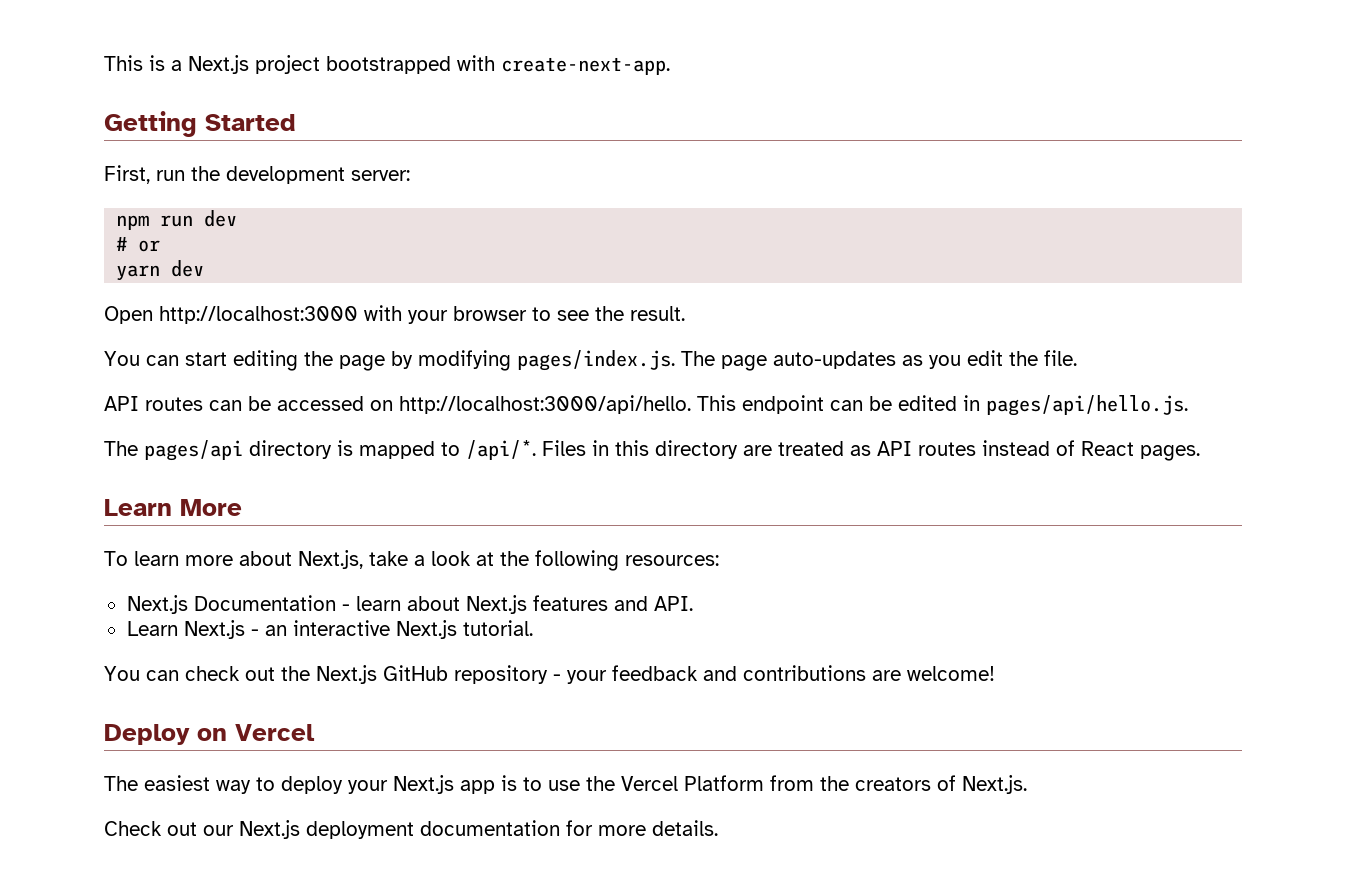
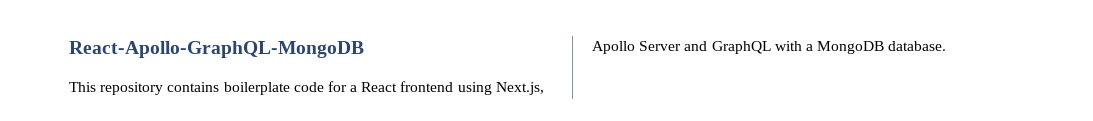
[104,55,670,75] [104,111,296,137] [104,165,410,184] [116,210,238,230] [116,237,161,252] [116,260,205,281] [104,305,685,324] [104,350,1077,371] [104,395,1188,416] [104,440,1200,461] [104,499,242,516] [104,550,719,571] [126,595,693,614] [126,620,533,639] [104,665,995,684] [104,724,315,745] [104,775,1027,794] [104,820,718,839] This is a Next.js project bootstrapped with create-next-app. // Getting Started // First, run the development server: // npm run dev // # or // yarn dev // Open http://localhost:3000 with your browser to see the result. // You can start editing the page by modifying pages/index.js. The page auto-updates as you edit the file. // API routes can be accessed on http://localhost:3000/api/hello. This endpoint can be edited in pages/api/hello.js. // The pages/api directory is mapped to /api/*. Files in this directory are treated as API routes instead of React pages. // Learn More // To learn more about Next.js, take a look at the following resources: // Next.js Documentation - learn about Next.js features and API. // Learn Next.js - an interactive Next.js tutorial. // You can check out the Next.js GitHub repository - your feedback and contributions are welcome! // Deploy on Vercel // The easiest way to deploy your Next.js app is to use the Vercel Platform from the creators of Next.js. // Check out our Next.js deployment documentation for more details. -> [69,41,364,58] [69,81,544,95] [592,41,947,54] React-Apollo-GraphQL-MongoDB // This repository contains boilerplate code for a React frontend using Next.js, Apollo Server and GraphQL with a MongoDB database.

